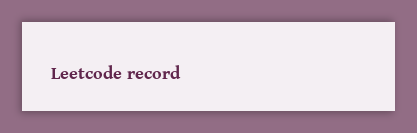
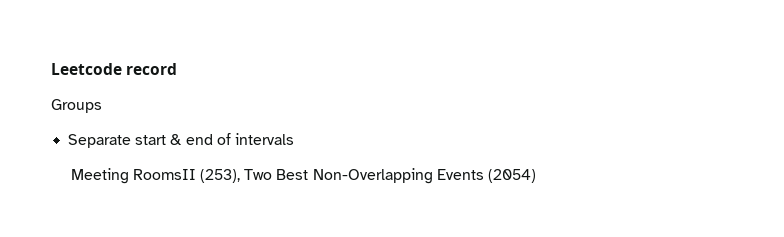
(181, 72) none -> [51,99,102,113] [68,133,294,148] [70,168,536,184] // Groups // Separate start & end of intervals // Meeting RoomsII (253), Two Best Non-Overlapping Events (2054)

